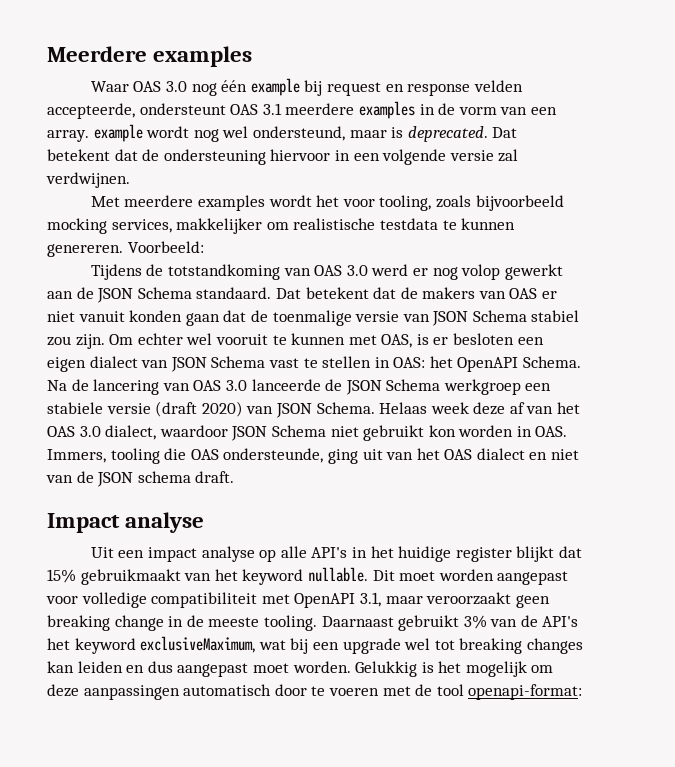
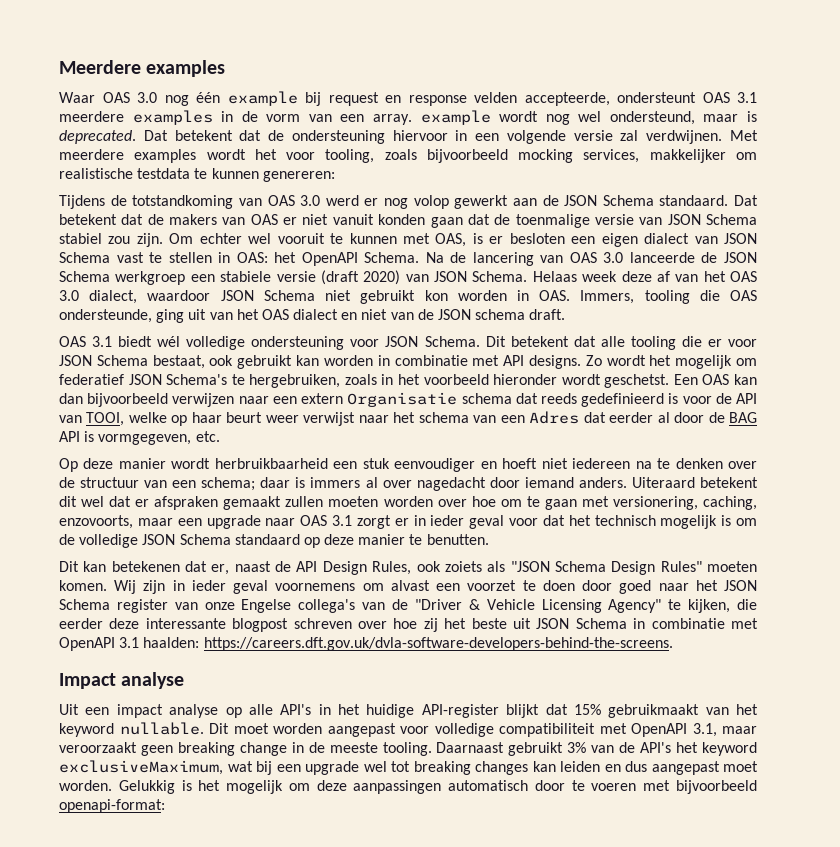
(130, 180) // -> (723, 137) none
[47,241,204,257] genereren. Voorbeeld: -> [262,171,335,182] genereren:
(235, 477) none -> [59,336,757,350] [59,355,757,369] [59,374,757,388] [59,392,757,407] [59,411,758,426] [59,431,220,445] [59,458,757,472] [59,477,759,491] [59,496,757,510] [59,515,757,529] [59,534,489,548] [59,561,758,575] [59,580,758,594] [59,599,758,613] [59,618,758,632] [59,637,673,651] // OAS 3.1 biedt wél volledige ondersteuning voor JSON Schema. Dit betekent dat alle tooling die er voor JSON Schema bestaat, ook gebruikt kan worden in combinatie met API designs. Zo wordt het mogelijk om federatief JSON Schema's te hergebruiken, zoals in het voorbeeld hieronder wordt geschetst. Een OAS kan dan bijvoorbeeld verwijzen naar een extern Organisatie schema dat reeds gedefinieerd is voor de API van TOOI, welke op haar beurt weer verwijst naar het schema van een Adres dat eerder al door de BAG API is vormgegeven, etc. // Op deze manier wordt herbruikbaarheid een stuk eenvoudiger en hoeft niet iedereen na te denken over de structuur van een schema; daar is immers al over nagedacht door iemand anders. Uiteraard betekent dit wel dat er afspraken gemaakt zullen moeten worden over hoe om te gaan met versionering, caching, enzovoorts, maar een upgrade naar OAS 3.1 zorgt er in ieder geval voor dat het technisch mogelijk is om de volledige JSON Schema standaard op deze manier te benutten. // Dit kan betekenen dat er, naast de API Design Rules, ook zoiets als "JSON Schema Design Rules" moeten komen. Wij zijn in ieder geval voornemens om alvast een voorzet te doen door goed naar het JSON Schema register van onze Engelse collega's van de "Driver & Vehicle Licensing Agency" te kijken, die eerder deze interessante blogpost schreven over hoe zij het beste uit JSON Schema in combinatie met OpenAPI 3.1 haalden: https://careers.dft.gov.uk/dvla-software-developers-behind-the-screens.
[455,547,512,562] register -> [421,704,499,718] API-register
[415,684,464,696] de tool -> [675,780,757,794] bijvoorbeeld

